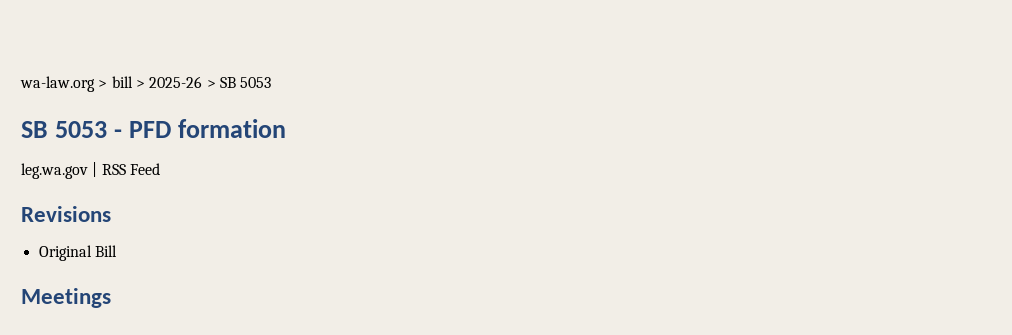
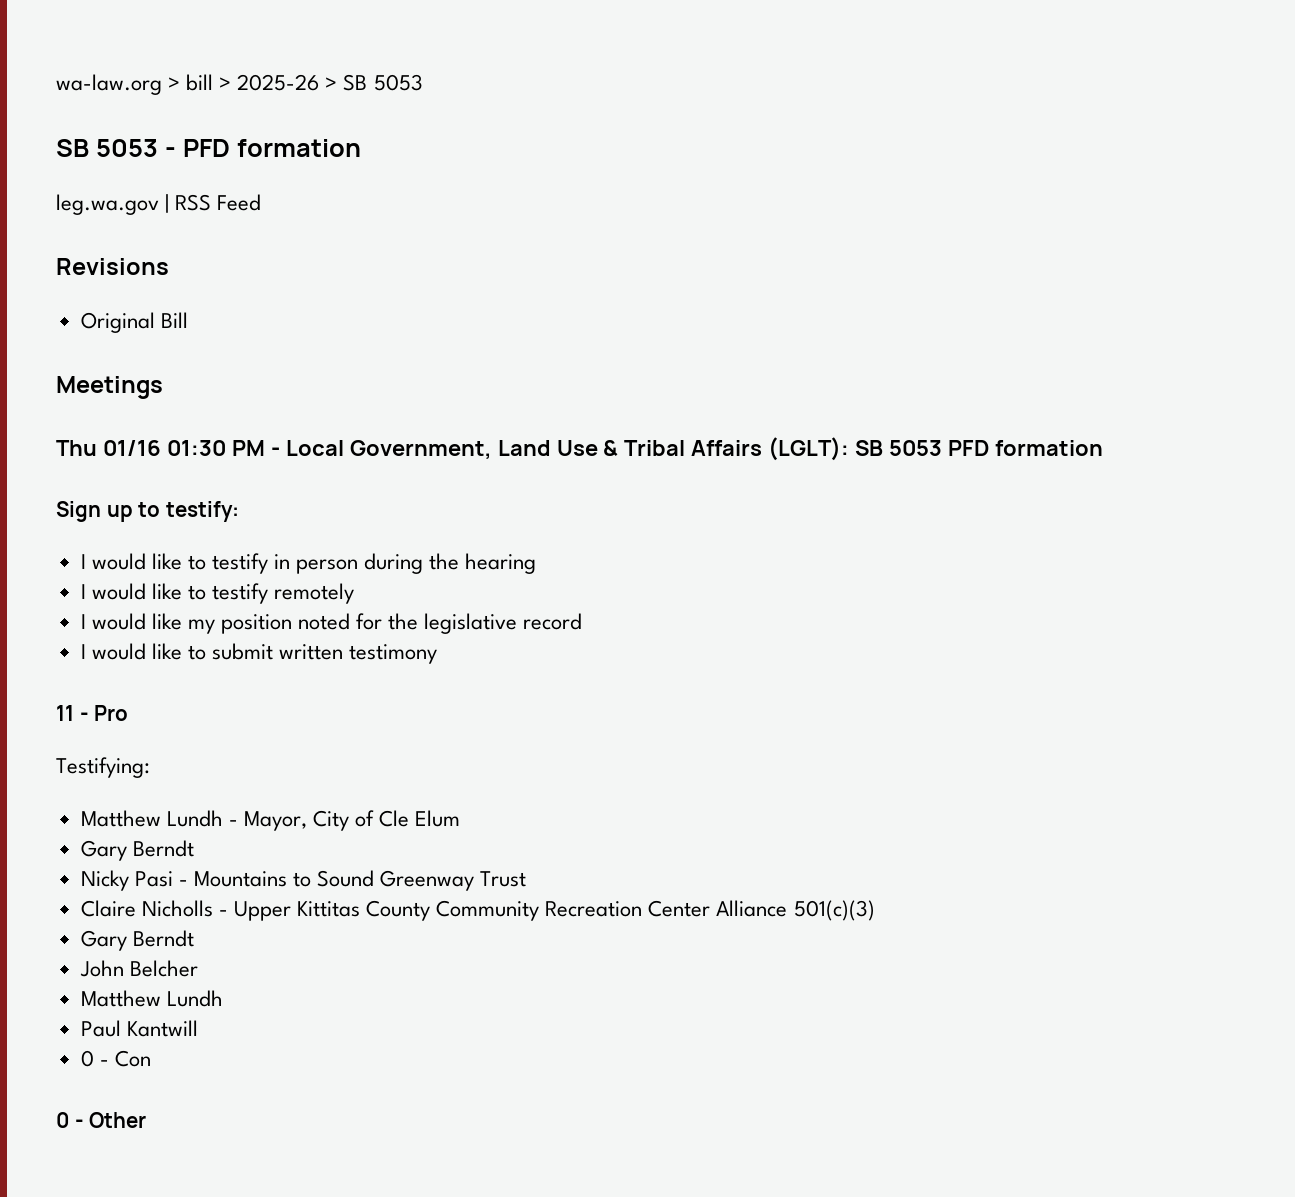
(111, 298) none -> [56,437,1104,461] [56,501,239,522] [80,553,537,574] [80,583,355,604] [80,613,583,634] [80,643,438,664] [56,705,129,721] [56,757,150,778] [80,810,461,831] [80,840,194,861] [80,870,527,891] [80,900,875,921] [80,930,194,951] [79,960,198,977] [80,990,223,1007] [80,1020,198,1037] [80,1050,151,1067] [56,1112,147,1128] // Thu 01/16 01:30 PM - Local Government, Land Use & Tribal Affairs (LGLT): SB 5053 PFD formation // Sign up to testify: // I would like to testify in person during the hearing // I would like to testify remotely // I would like my position noted for the legislative record // I would like to submit written testimony // 11 - Pro // Testifying: // Matthew Lundh - Mayor, City of Cle Elum // Gary Berndt // Nicky Pasi - Mountains to Sound Greenway Trust // Claire Nicholls - Upper Kittitas County Community Recreation Center Alliance 501(c)(3) // Gary Berndt // John Belcher // Matthew Lundh // Paul Kantwill // 0 - Con // 0 - Other

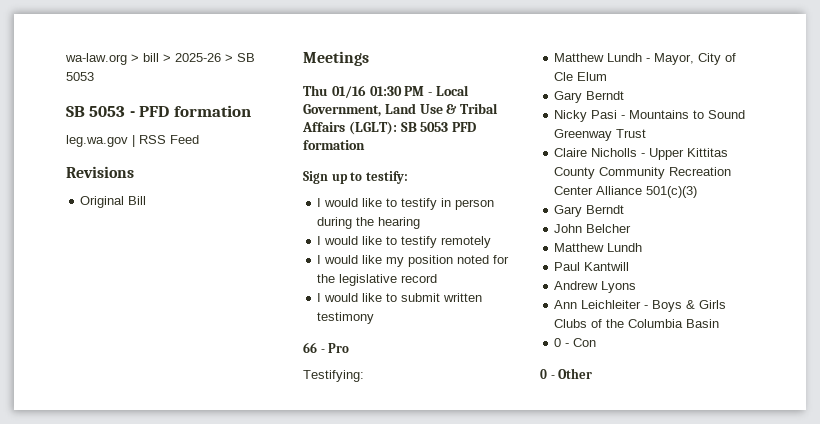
[56,705,74,721] 11 -> [303,342,317,353] 66
(198, 1028) none -> [554,281,637,293] [554,300,727,312] [554,319,720,328] // Andrew Lyons // Ann Leichleiter - Boys & Girls Clubs of the Columbia Basin

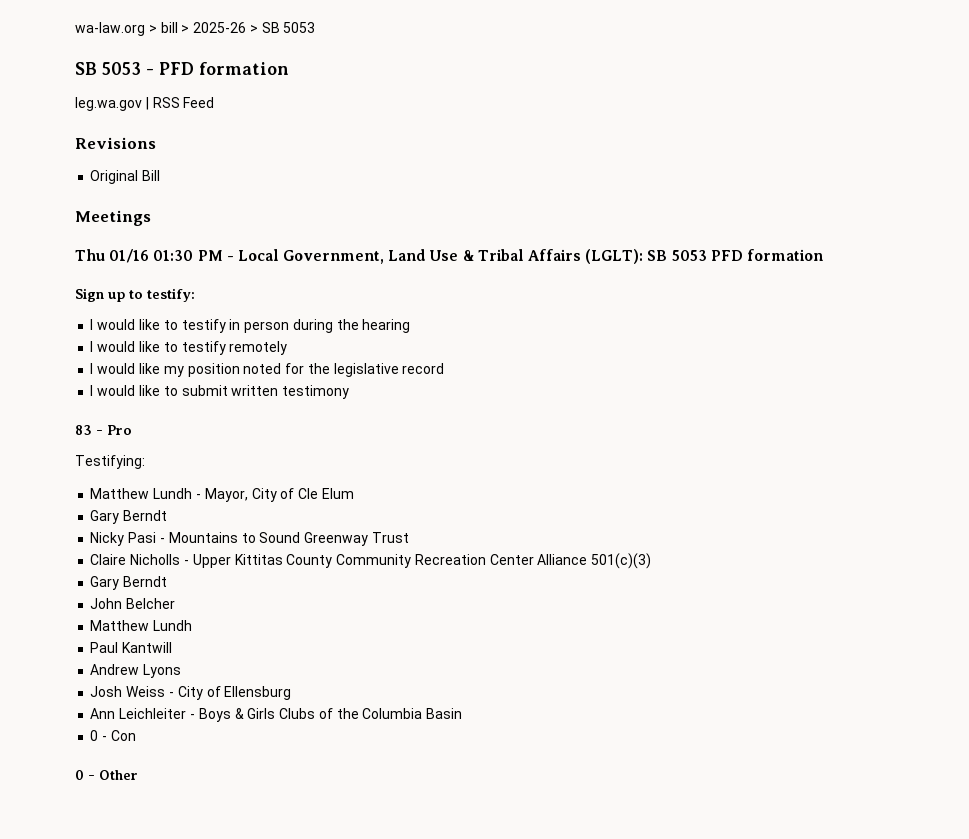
[303,342,317,353] 66 -> [75,425,92,435] 83
(637, 287) none -> [90,686,292,700] // Josh Weiss - City of Ellensburg

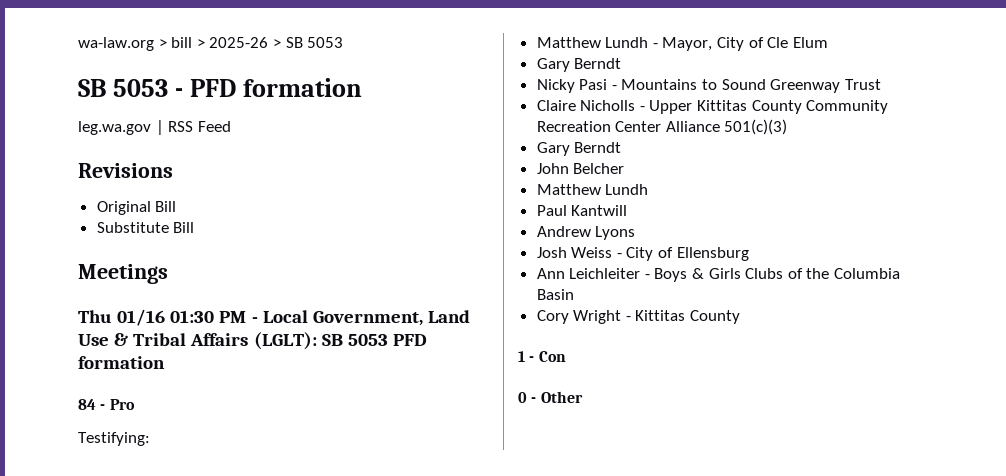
(161, 175) none -> [96,222,195,233] // Substitute Bill
[75,288,195,302] [90,319,411,333] [90,341,288,355] [90,363,445,377] [90,385,350,399] [75,425,92,435] Sign up to testify: // I would like to testify in person during the hearing // I would like to testify remotely // I would like my position noted for the legislative record // I would like to submit written testimony // 83 -> [78,399,96,410] 84
[90,730,99,741] 0 -> [536,310,741,324] [518,351,525,362] Cory Wright - Kittitas County // 1

